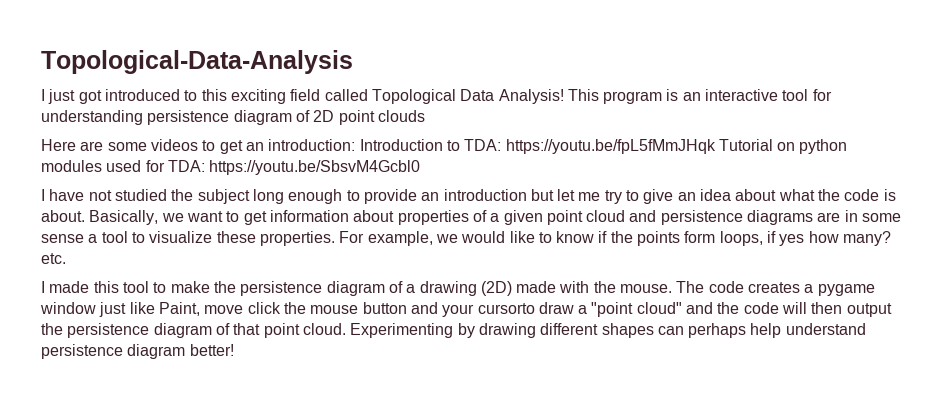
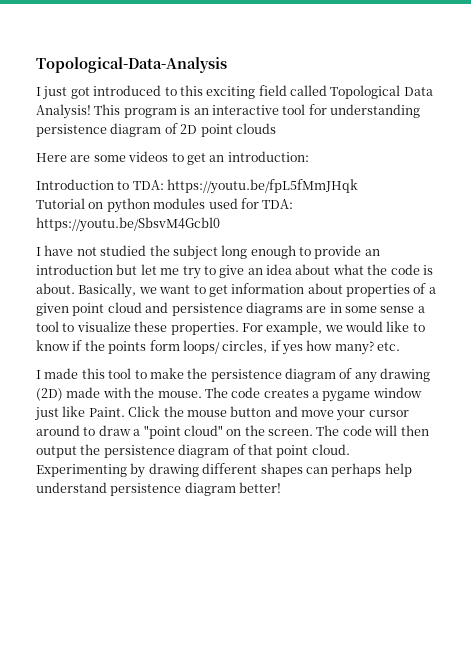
(356, 145) none -> (309, 156) //
(716, 146) none -> (359, 186) //
[719,231,763,246] loops, -> [182,340,268,354] loops/ circles,
[406,284,416,293] a -> [354,372,377,383] any
[158,302,281,316] Paint, move click -> [88,406,161,417] Paint. Click
[442,302,740,317] your cursorto draw a "point cloud" and the -> [301,410,409,421] [36,425,340,439] move your cursor around to draw a "point cloud" on the screen. The

